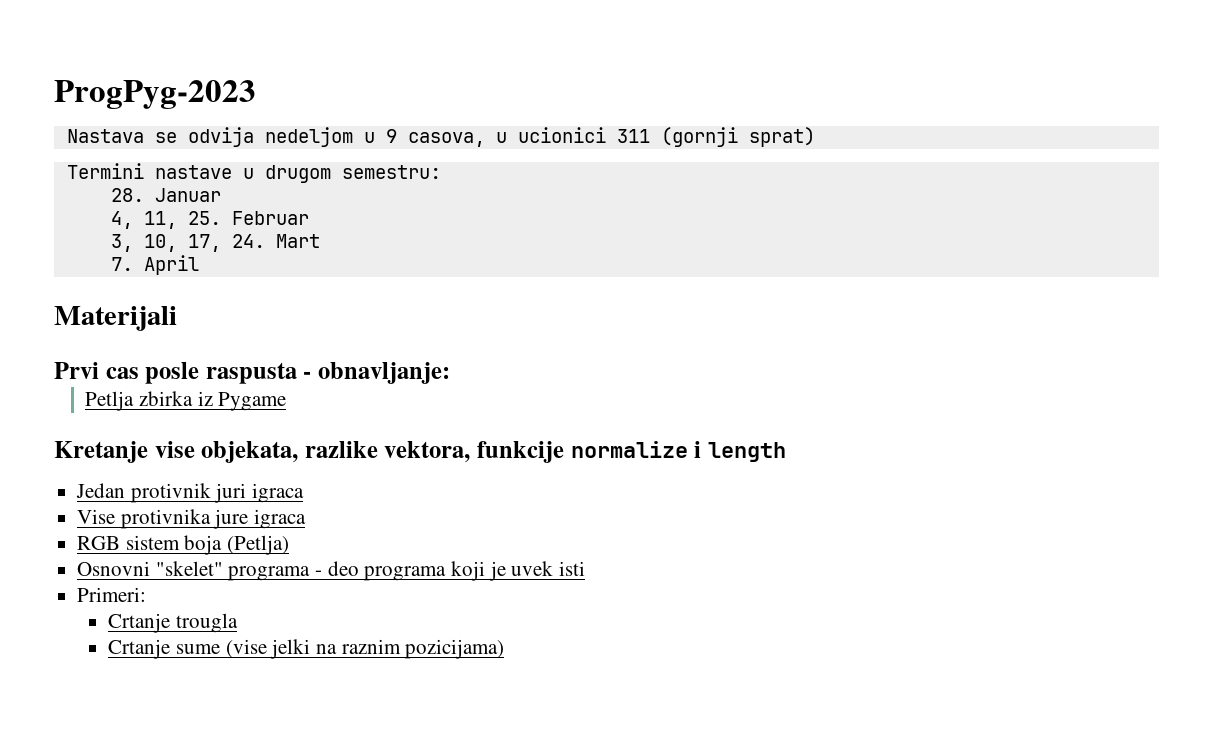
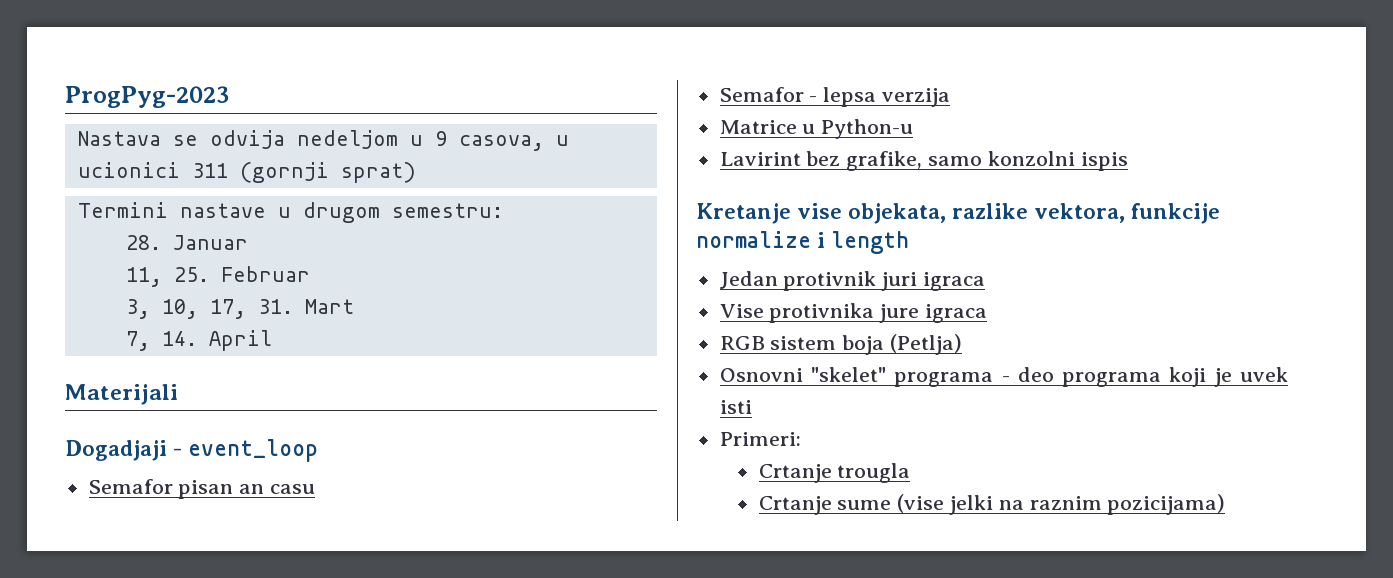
[110,211,133,229] 4, -> (248, 242) none
[231,234,265,248] 24. -> [257,299,293,314] 31.
[110,257,133,271] 7. -> [125,331,197,351] 7, 14.
[54,362,451,384] [85,391,287,411] Prvi cas posle raspusta - obnavljanje: // Petlja zbirka iz Pygame -> [65,439,319,462] [88,479,316,499] [719,87,951,107] [719,119,914,139] [719,151,1128,171] Dogadjaji - event_loop // Semafor pisan an casu // Semafor - lepsa verzija // Matrice u Python-u // Lavirint bez grafike, samo konzolni ispis

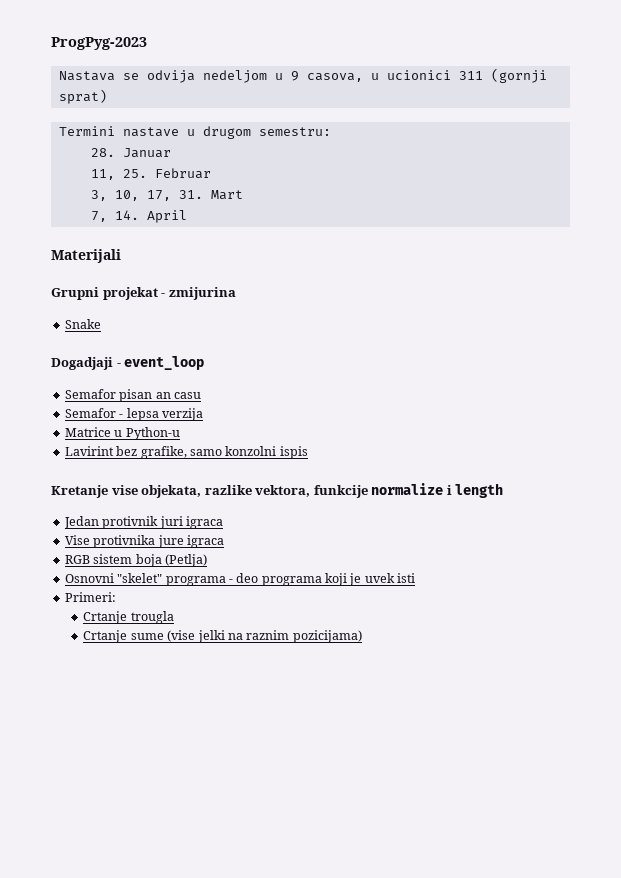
(178, 394) none -> [51,287,236,300] [64,319,101,329] // Grupni projekat - zmijurina // Snake

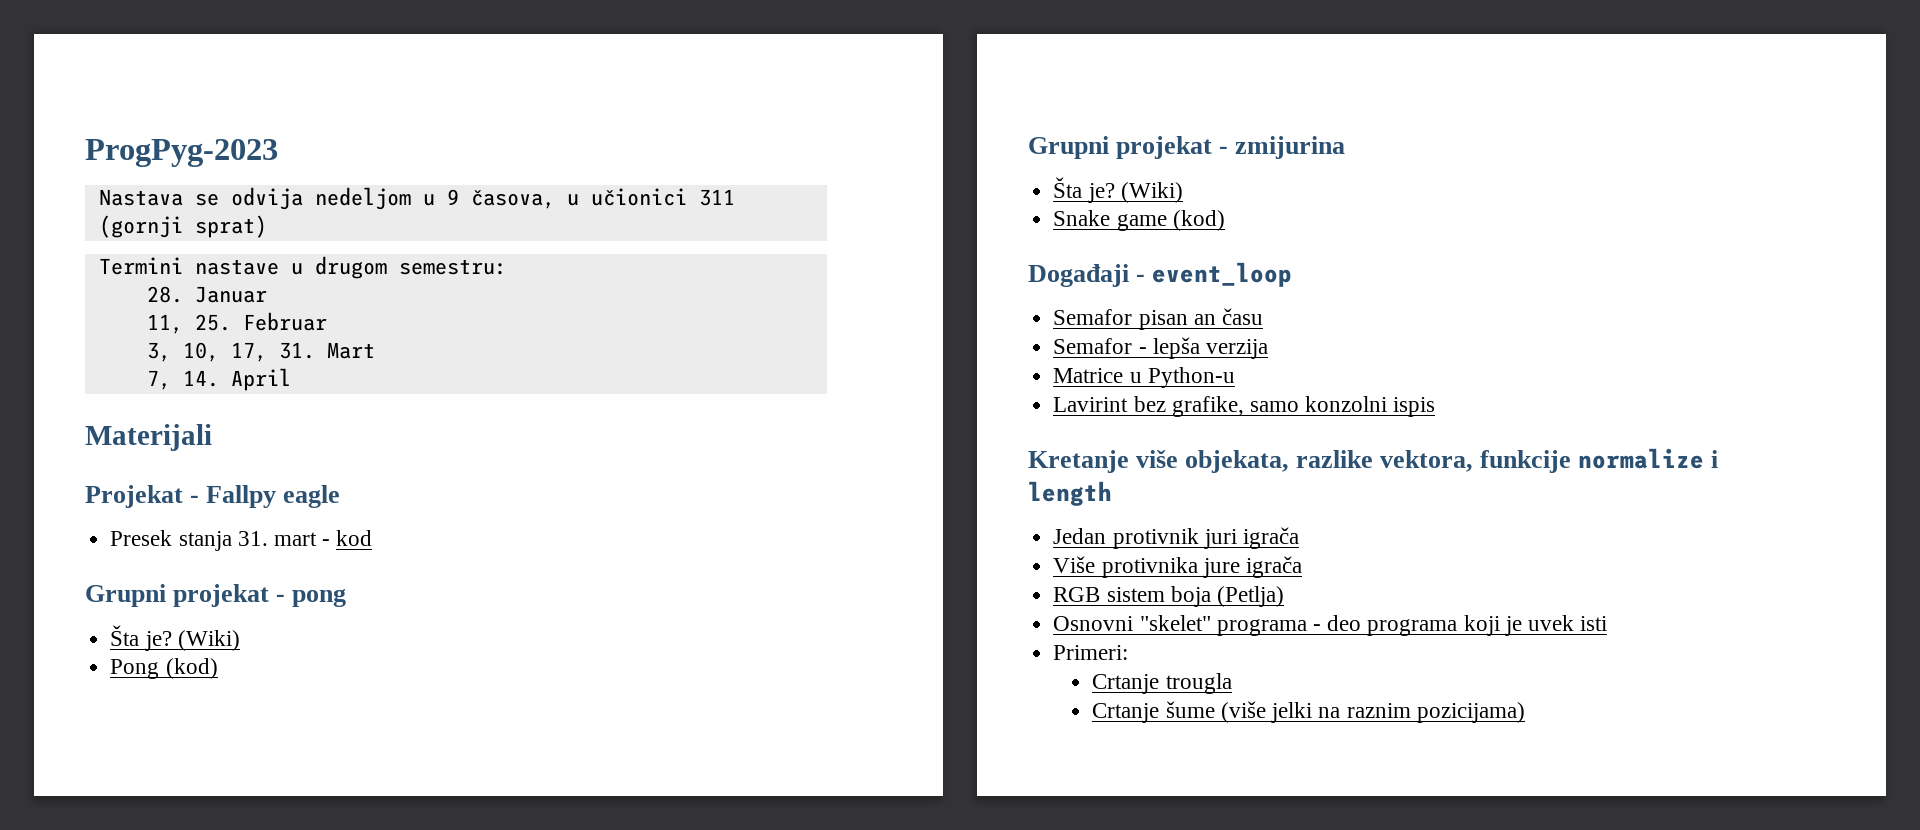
[306,70,451,82] casova, u ucionici -> [470,188,687,209] časova, u učionici
[51,287,236,300] [64,319,101,329] [51,357,113,370] Grupni projekat - zmijurina // Snake // Dogadjaji -> [85,485,341,508] [110,530,373,551] [85,584,347,607] [110,625,240,651] [110,658,218,679] [1028,136,1346,159] [1053,177,1183,203] [1053,210,1225,231] [1028,264,1129,287] Projekat - Fallpy eagle // Presek stanja 31. mart - kod // Grupni projekat - pong // Šta je? (Wiki) // Pong (kod) // Grupni projekat - zmijurina // Šta je? (Wiki) // Snake game (kod) // Događaji
[173,392,201,399] casu -> [1221,308,1263,325] času
[126,408,159,421] lepsa -> [1152,337,1200,359] lepša
[111,485,138,495] vise -> [1136,450,1179,468] više
[185,516,223,529] [64,535,90,545] igraca // Vise -> [1242,527,1299,549] [1053,556,1096,573] igrača // Više
[186,535,224,548] igraca -> [1245,556,1302,578] igrača
[130,630,196,642] sume (vise -> [1165,701,1266,723] šume (više

